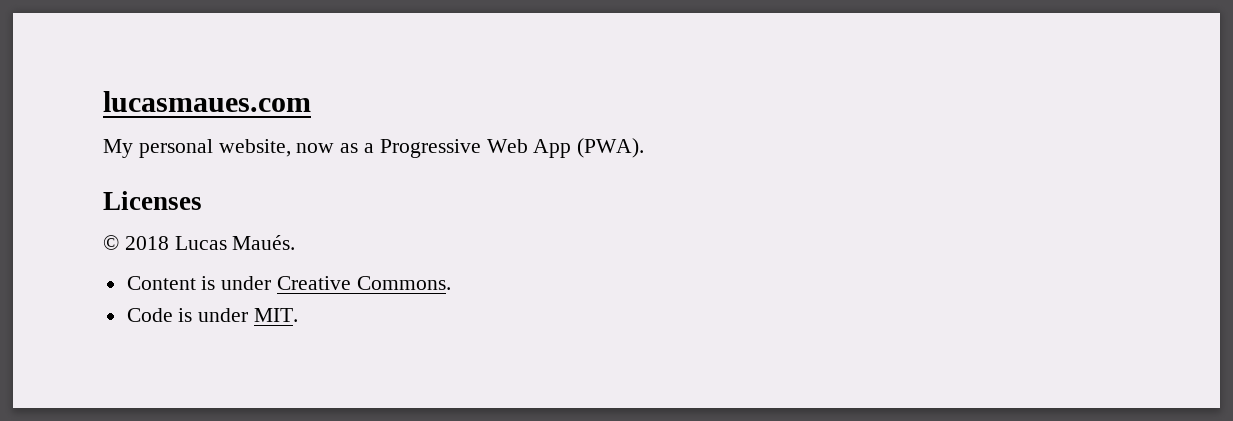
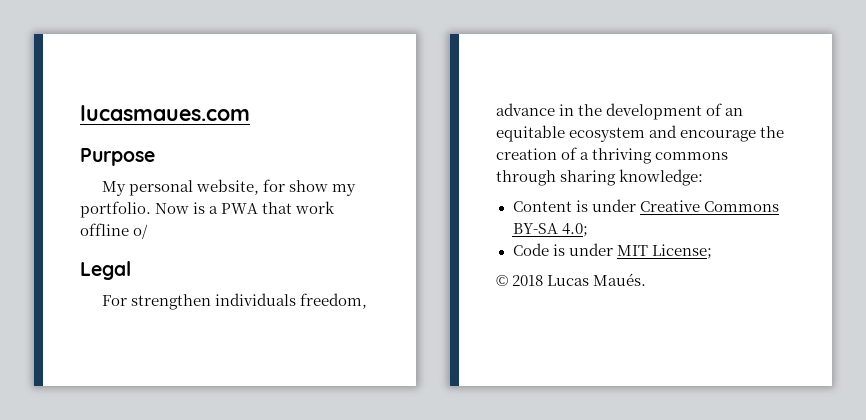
(311, 101) none -> [80,148,155,166] // Purpose
[296,138,645,158] [103,191,202,210] [103,235,296,250] [126,276,451,290] [126,308,299,322] now as a Progressive Web App (PWA). // Licenses // © 2018 Lucas Maués. // Content is under Creative Commons. // Code is under MIT. -> [263,179,357,196] [80,201,336,218] [80,223,149,239] [80,261,131,280] [102,293,368,310] [496,103,744,120] [496,125,785,142] [496,147,729,164] [496,169,704,186] [512,199,779,212] [512,223,588,237] [512,243,712,259] [496,273,647,286] for show my portfolio. Now is a PWA that work offline o/ // Legal // For strengthen individuals freedom, advance in the development of an equitable ecosystem and encourage the creation of a thriving commons through sharing knowledge: // Content is under Creative Commons BY-SA 4.0; // Code is under MIT License; // © 2018 Lucas Maués.

